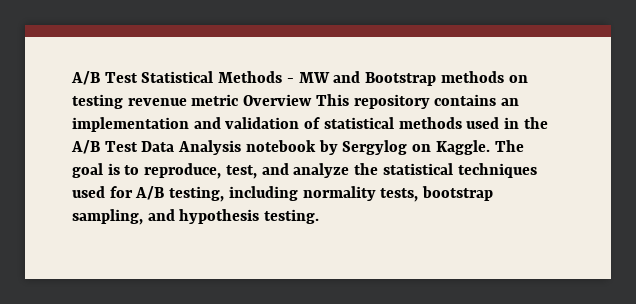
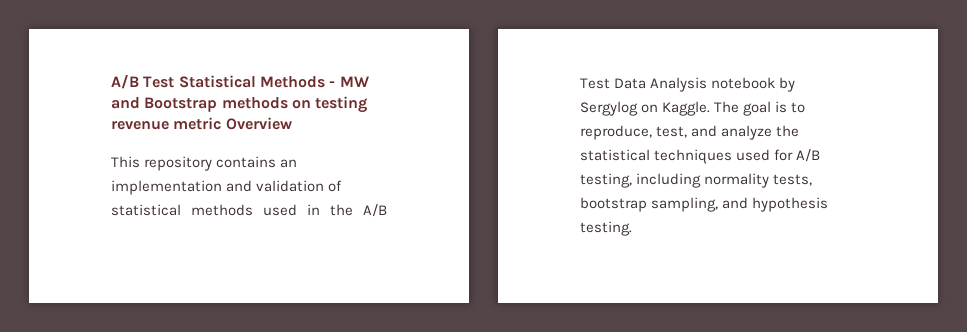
(313, 100) none -> (292, 123) //

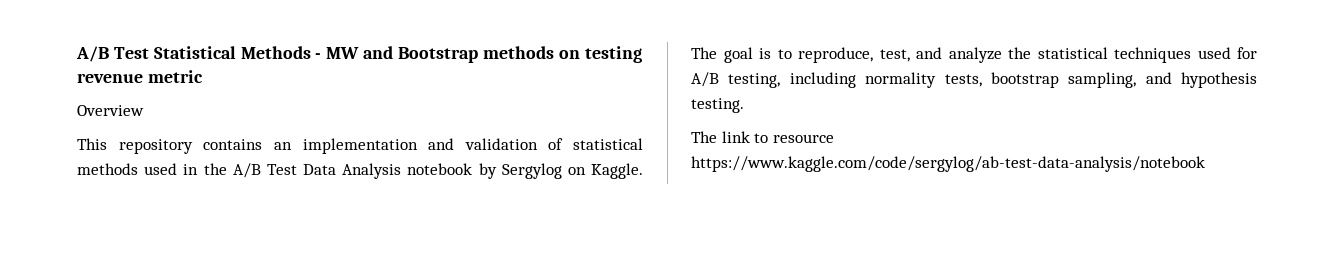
(222, 123) none -> (203, 76) //
(632, 228) none -> [691,131,834,143] [691,156,1205,172] // The link to resource https://www.kaggle.com/code/sergylog/ab-test-data-analysis/notebook

